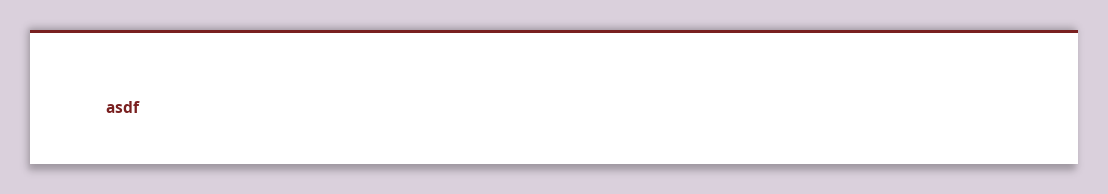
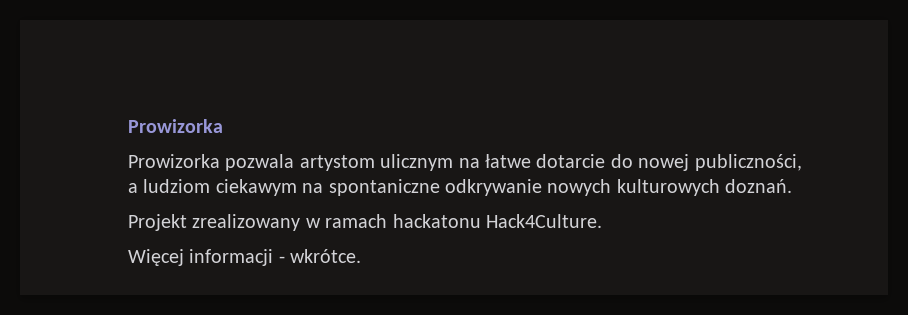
[106,101,140,113] asdf -> [128,119,223,133] [128,154,802,171] [128,179,793,196] [128,214,602,231] [128,249,362,266] Prowizorka // Prowizorka pozwala artystom ulicznym na łatwe dotarcie do nowej publiczności, a ludziom ciekawym na spontaniczne odkrywanie nowych kulturowych doznań. // Projekt zrealizowany w ramach hackatonu Hack4Culture. // Więcej informacji - wkrótce.

